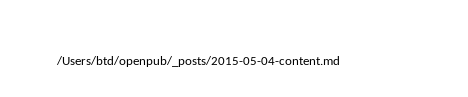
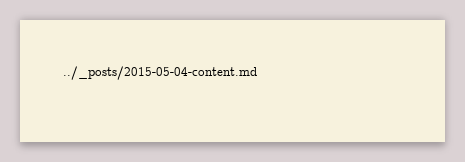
[56,56,340,67] /Users/btd/openpub/_posts/2015-05-04-content.md -> [63,66,257,80] ../_posts/2015-05-04-content.md

